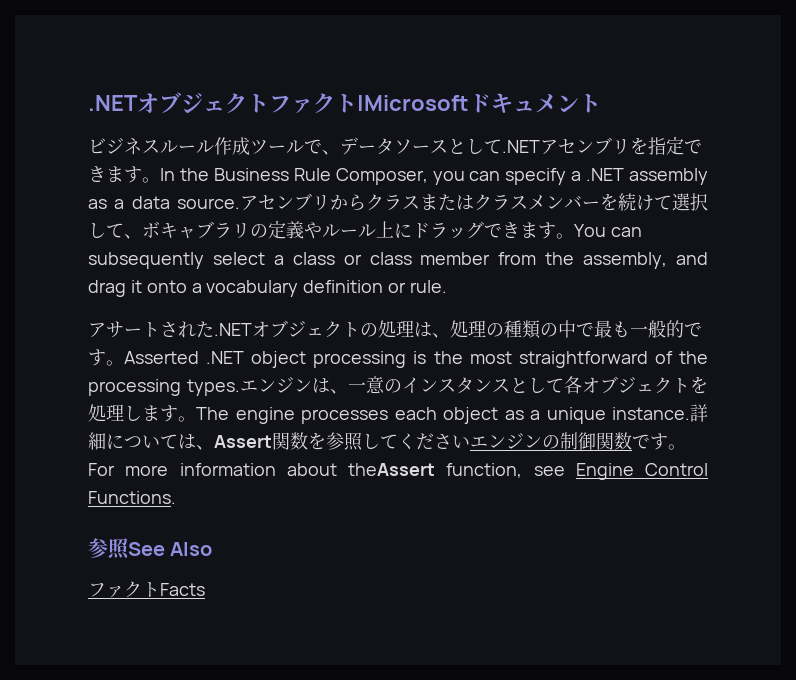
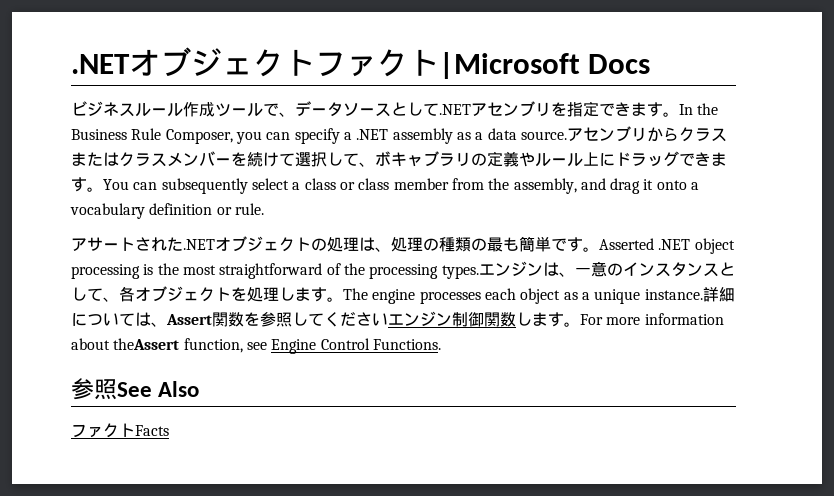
[469,93,601,114] ドキュメント -> [588,54,651,74] Docs
[558,320,684,338] 中で最も一般的 -> [487,236,551,252] 最も簡単
(564, 385) none -> [103,297,119,302] 、
[542,435,560,449] の -> (452, 319) none
[632,434,650,449] で -> [516,312,548,326] しま

